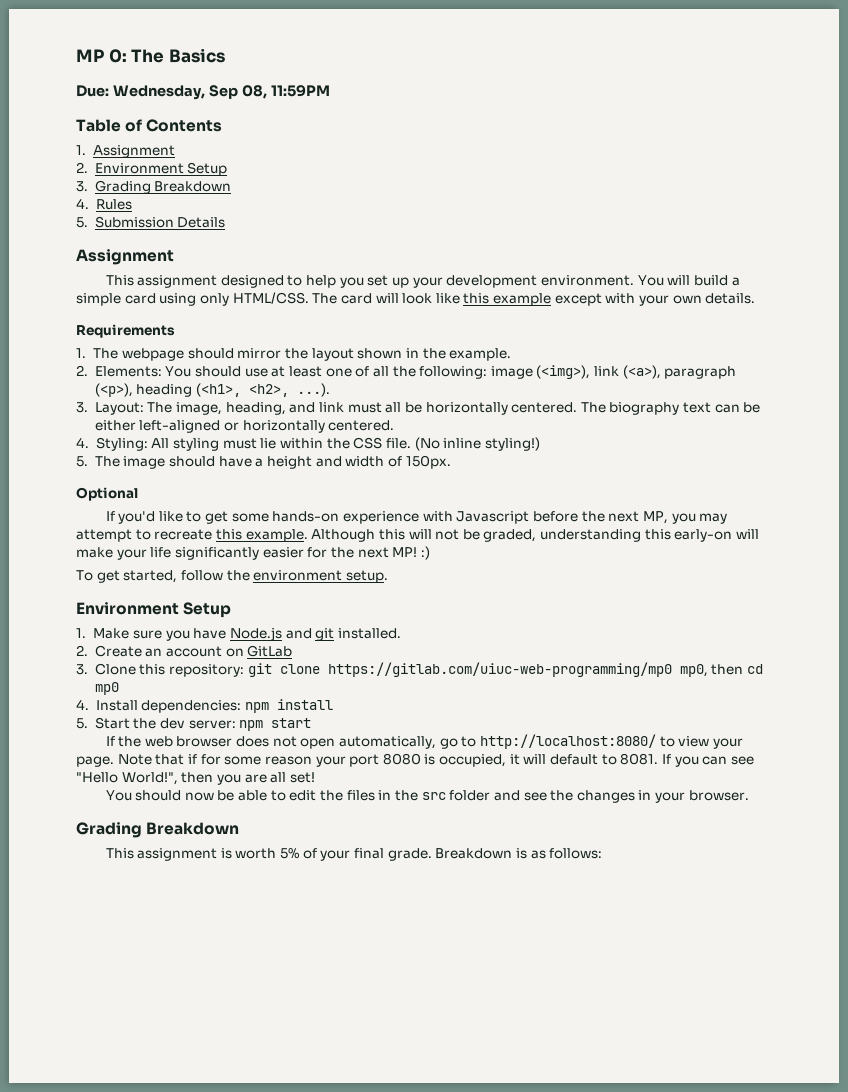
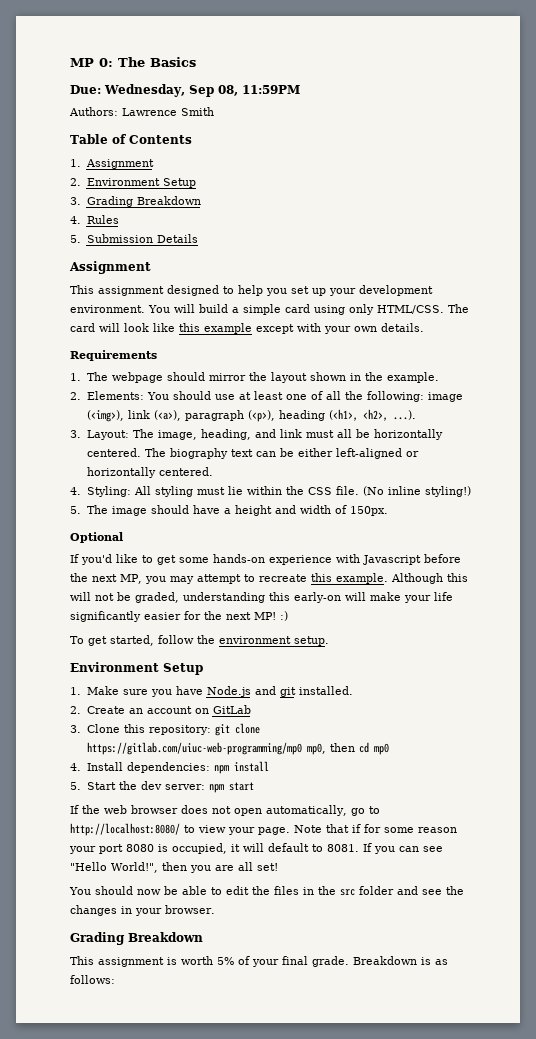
(330, 91) none -> [69,107,214,116] // Authors: Lawrence Smith

